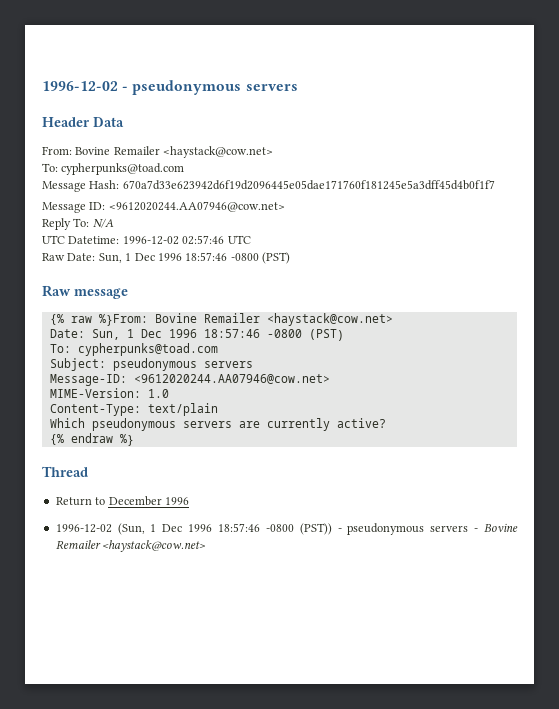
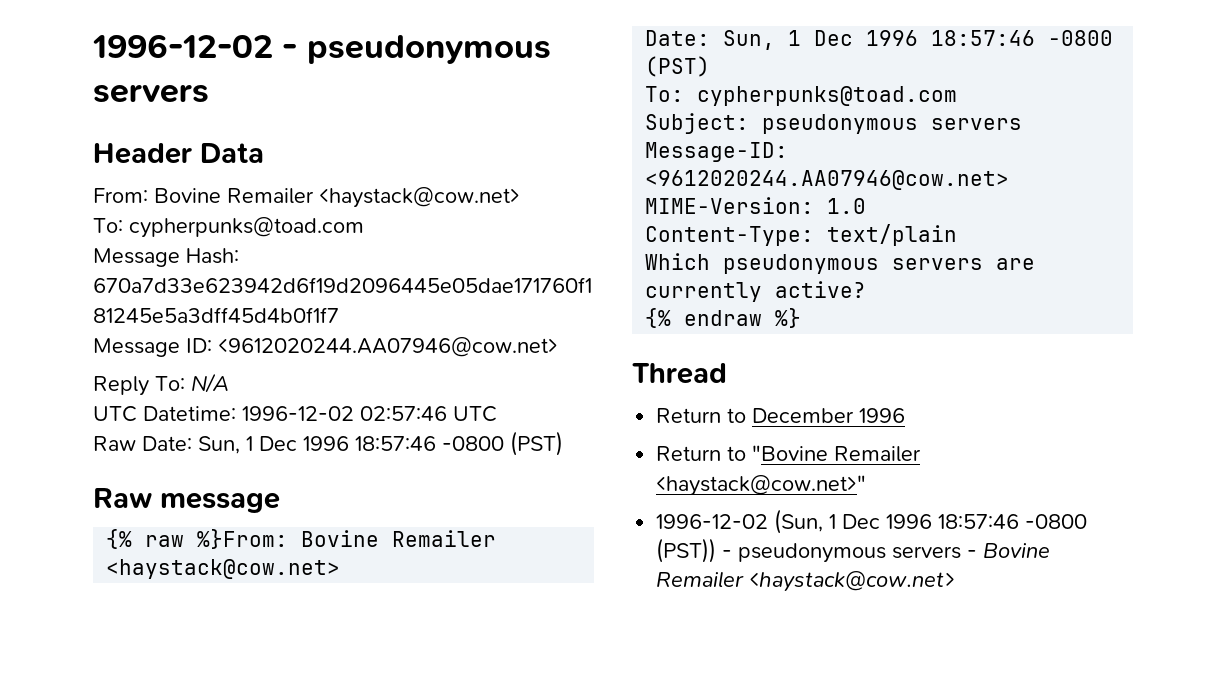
(189, 501) none -> [656,445,922,462] [656,475,867,496] // Return to "Bovine Remailer <haystack@cow.net>"

